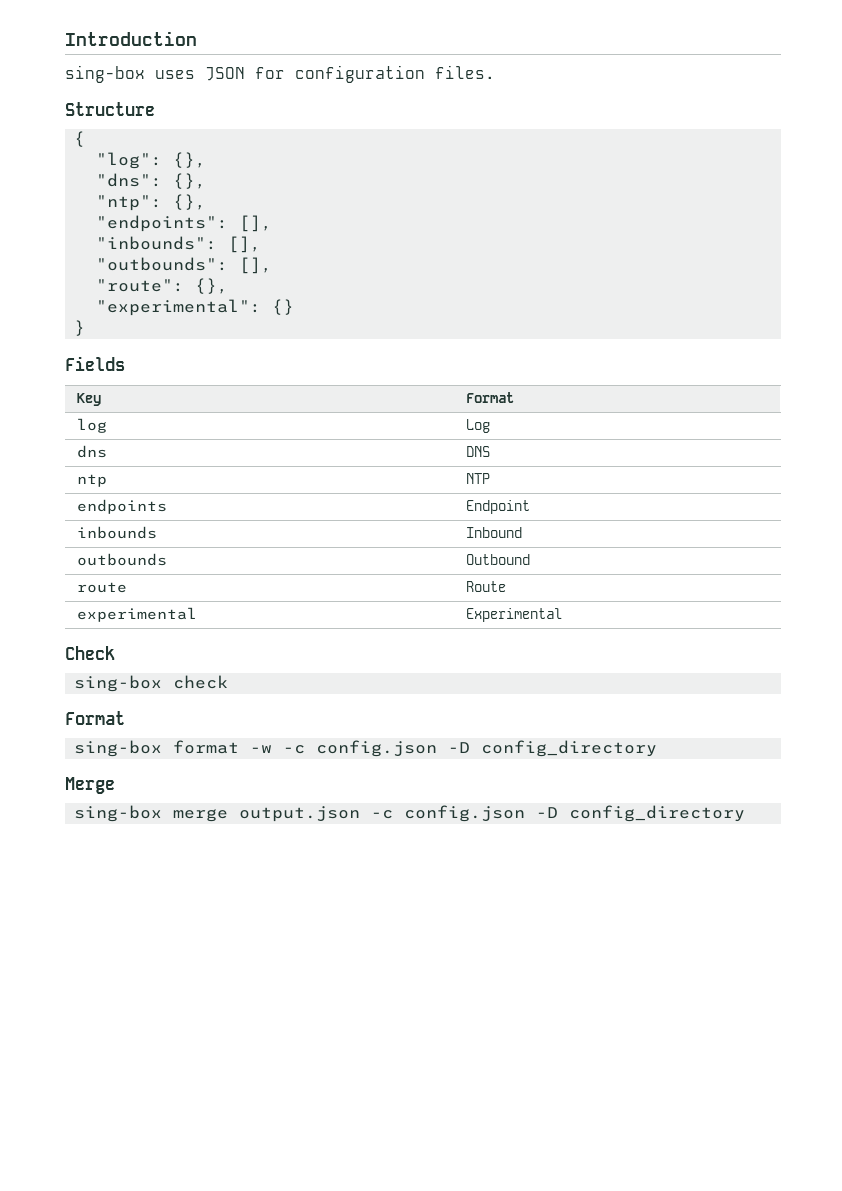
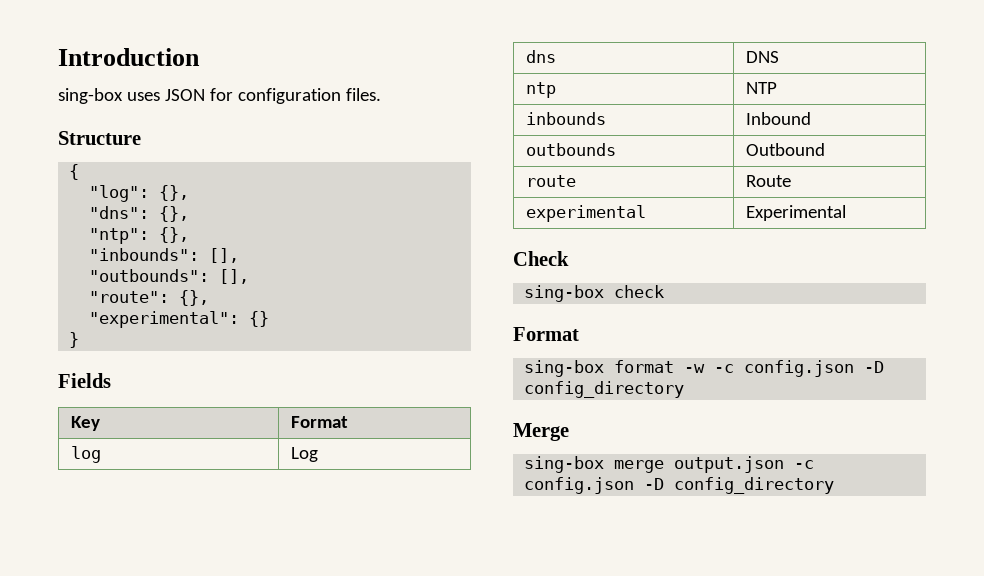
[96,215,273,232] // "endpoints": [], -> (190, 235) none
[76,499,167,514] [465,500,530,514] // endpoints | Endpoint -> (778, 88) none

